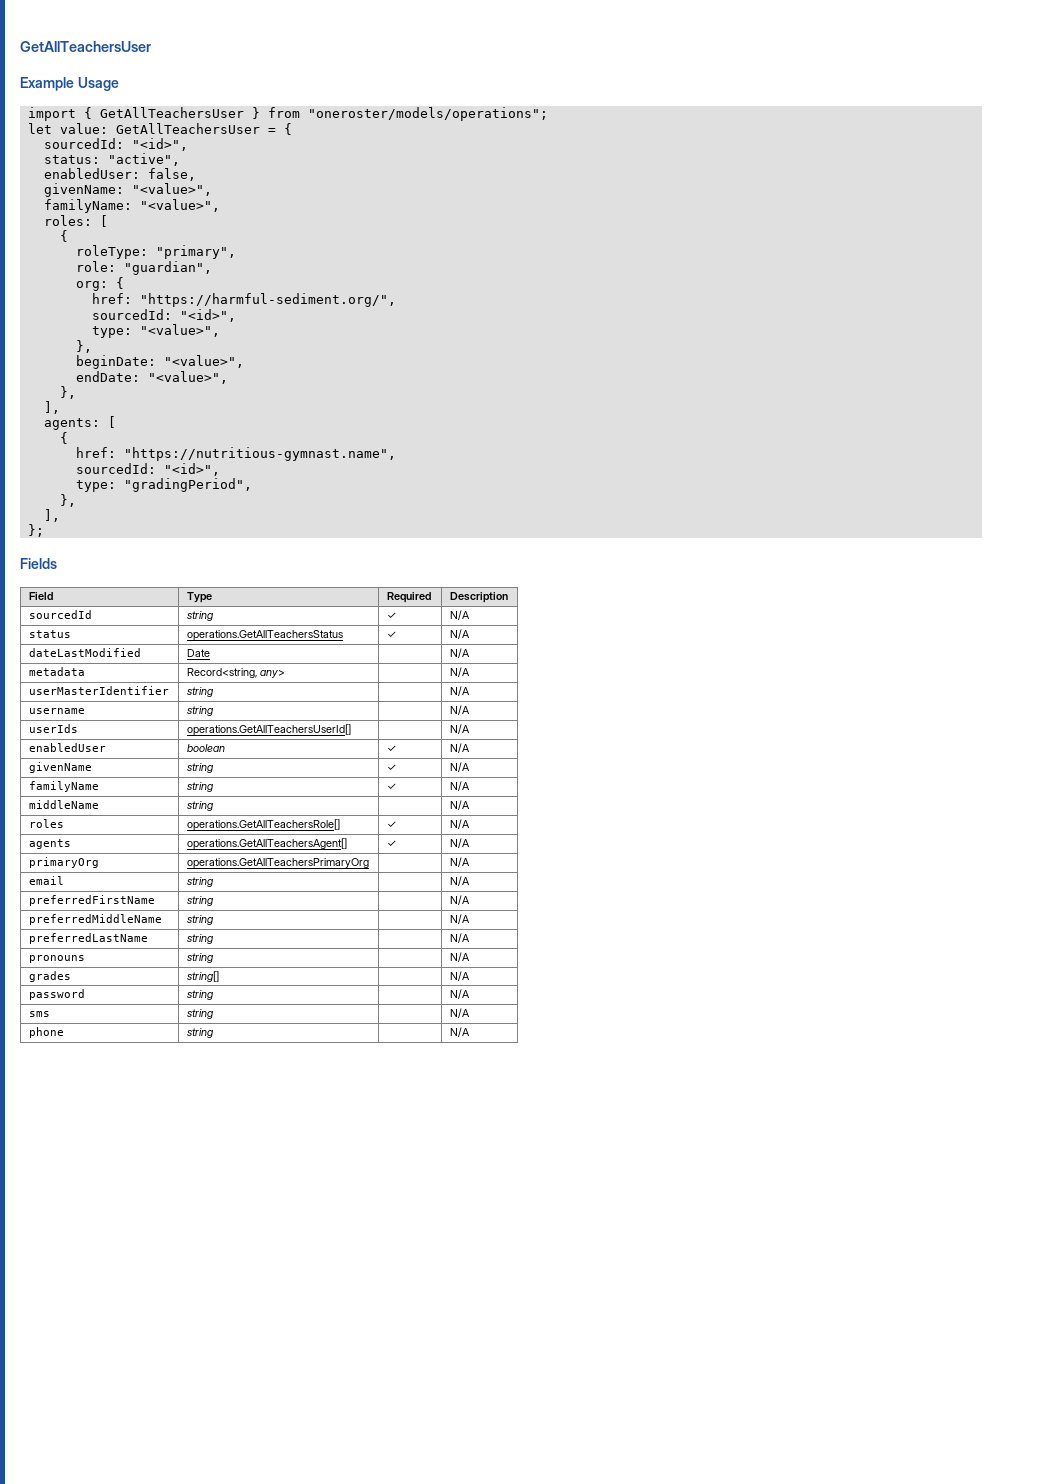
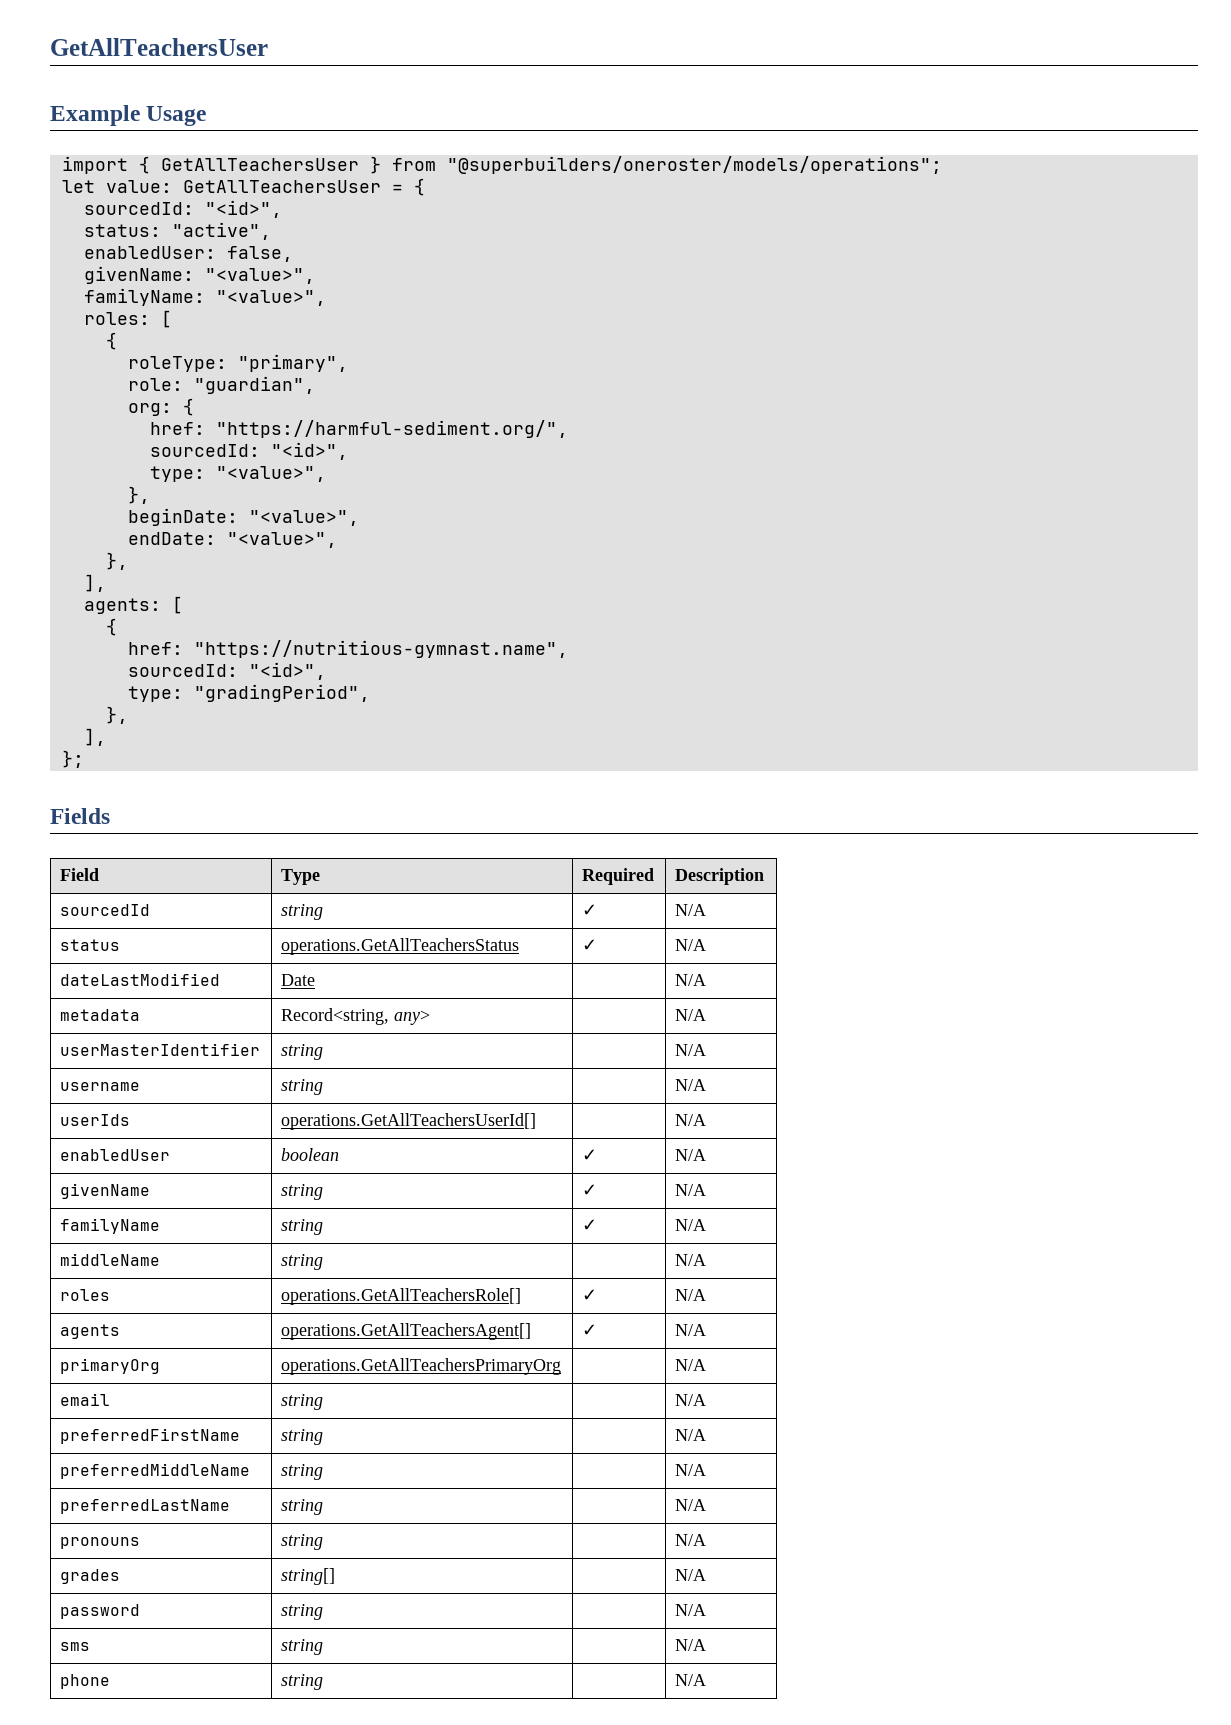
[307,107,548,121] "oneroster/models/operations"; -> [447,156,942,174] "@superbuilders/oneroster/models/operations";

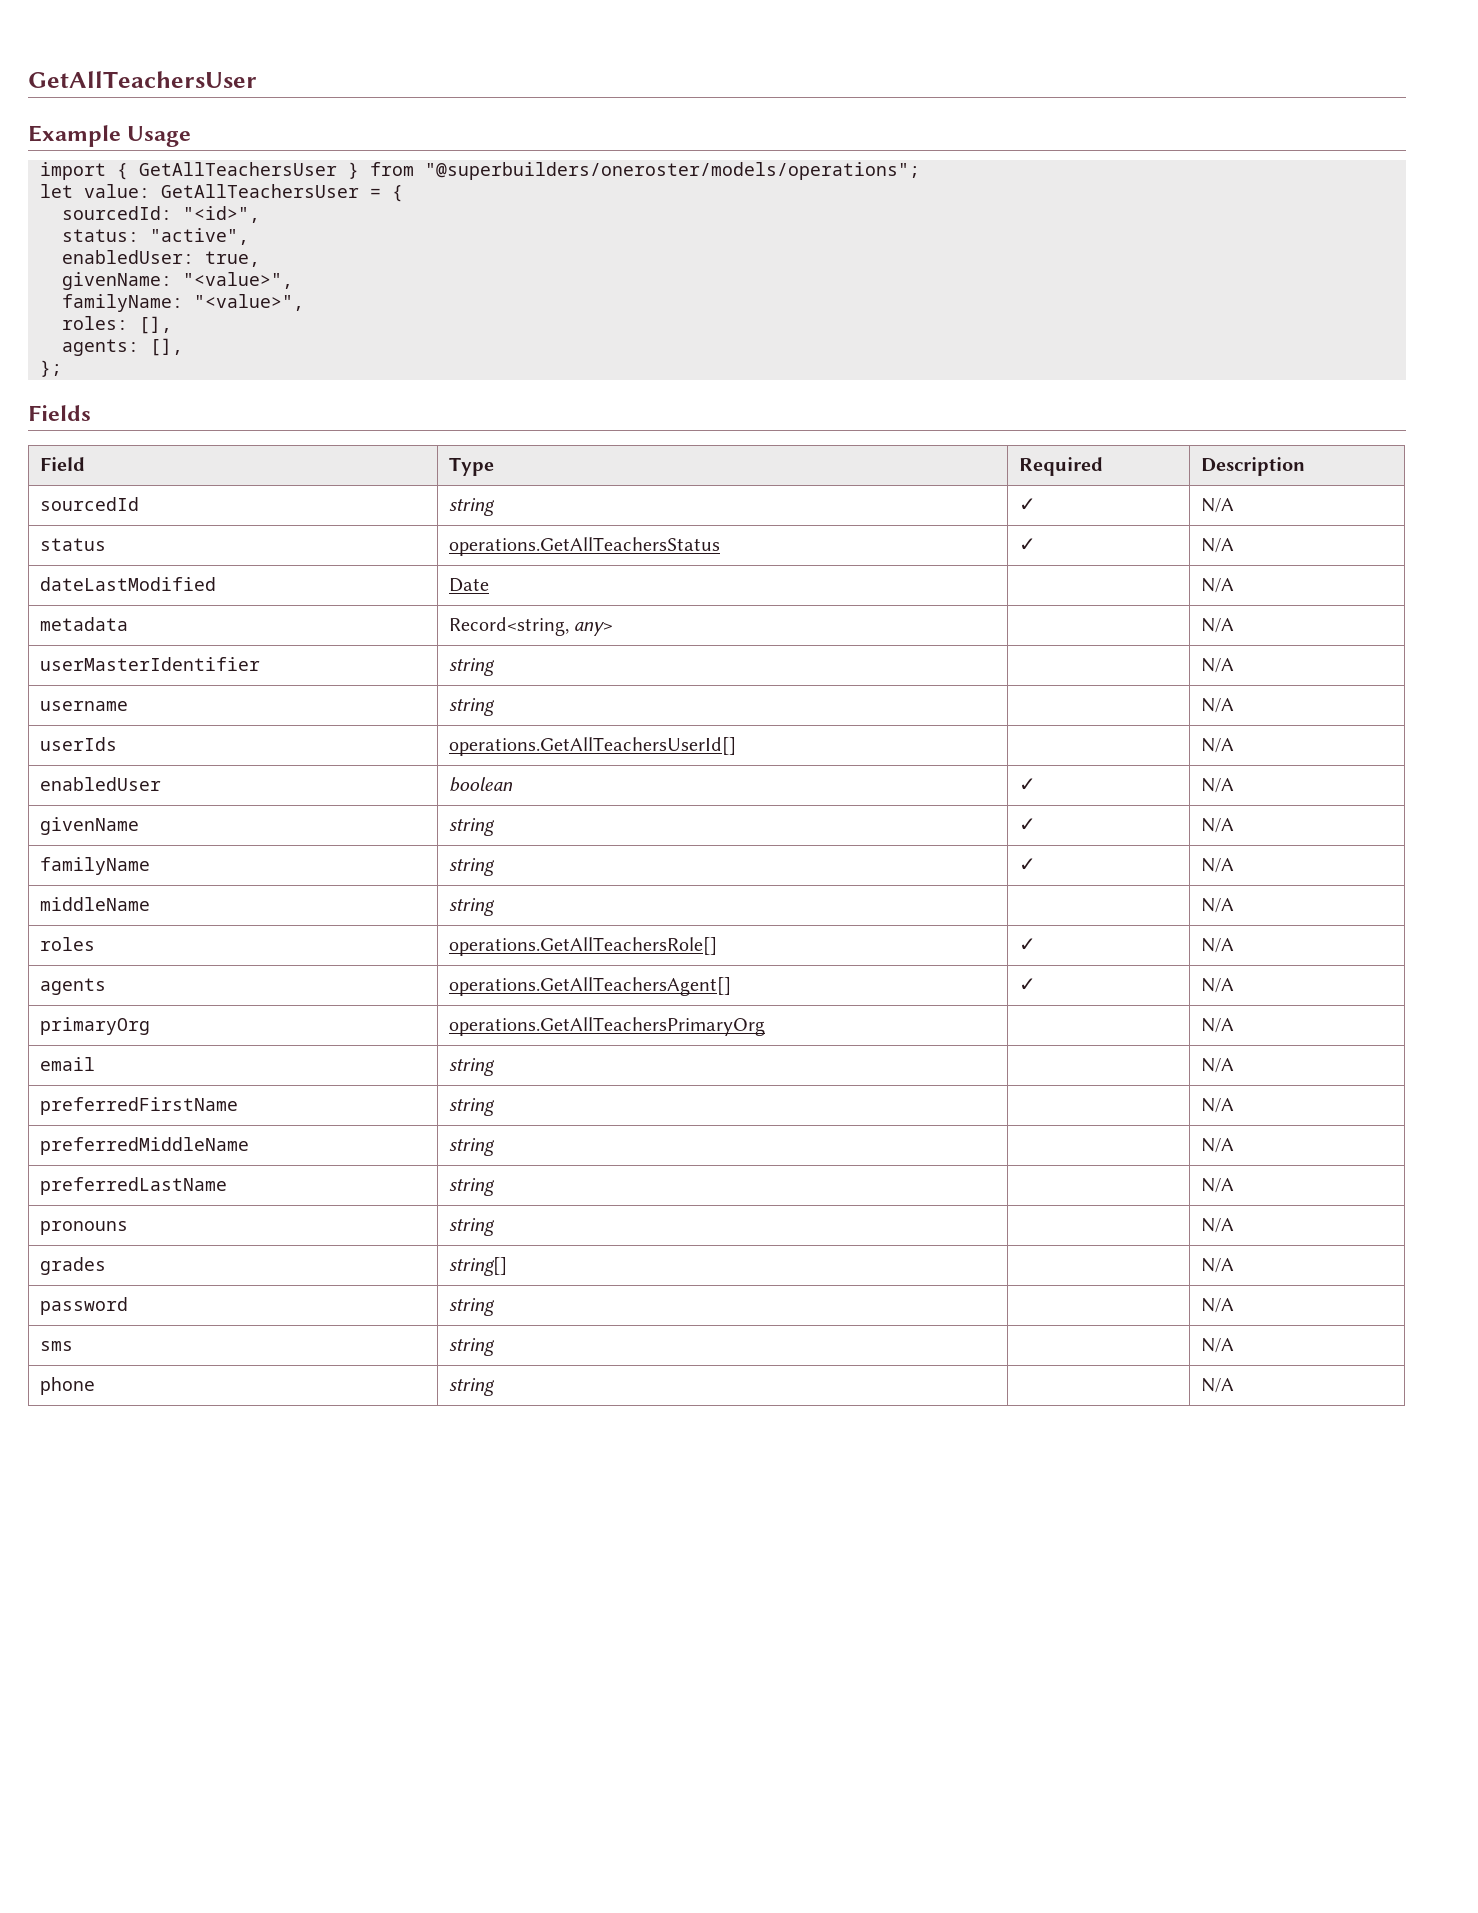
[227,246,293,262] false, -> [205,251,260,267] true,
[161,310,172,328] [106,332,117,350] [128,354,348,372] [128,376,315,394] [128,398,194,416] [150,420,568,438] [150,442,348,460] [150,466,326,482] [128,486,150,504] [128,508,359,526] [128,532,337,548] [106,552,128,570] [84,574,106,592] [84,596,183,614] [106,618,117,636] [128,640,568,658] [128,662,326,680] [128,684,370,702] [106,706,128,724] [84,728,106,746] [ // { // roleType: "primary", // role: "guardian", // org: { // href: "https://harmful-sediment.org/", // sourcedId: "<id>", // type: "<value>", // }, // beginDate: "<value>", // endDate: "<value>", // }, // ], // agents: [ // { // href: "https://nutritious-gymnast.name", // sourcedId: "<id>", // type: "gradingPeriod", // }, // ], -> [139,316,172,334] [62,338,183,356] [], // agents: [],

